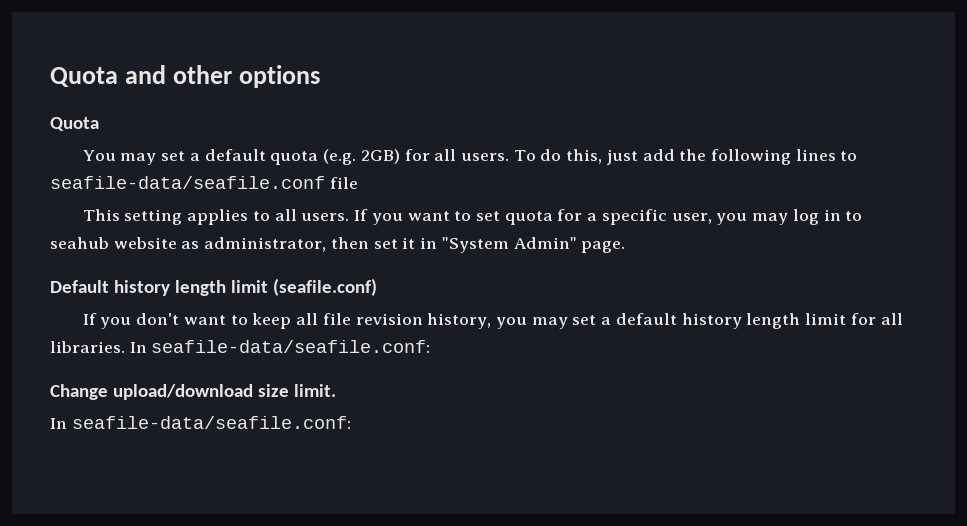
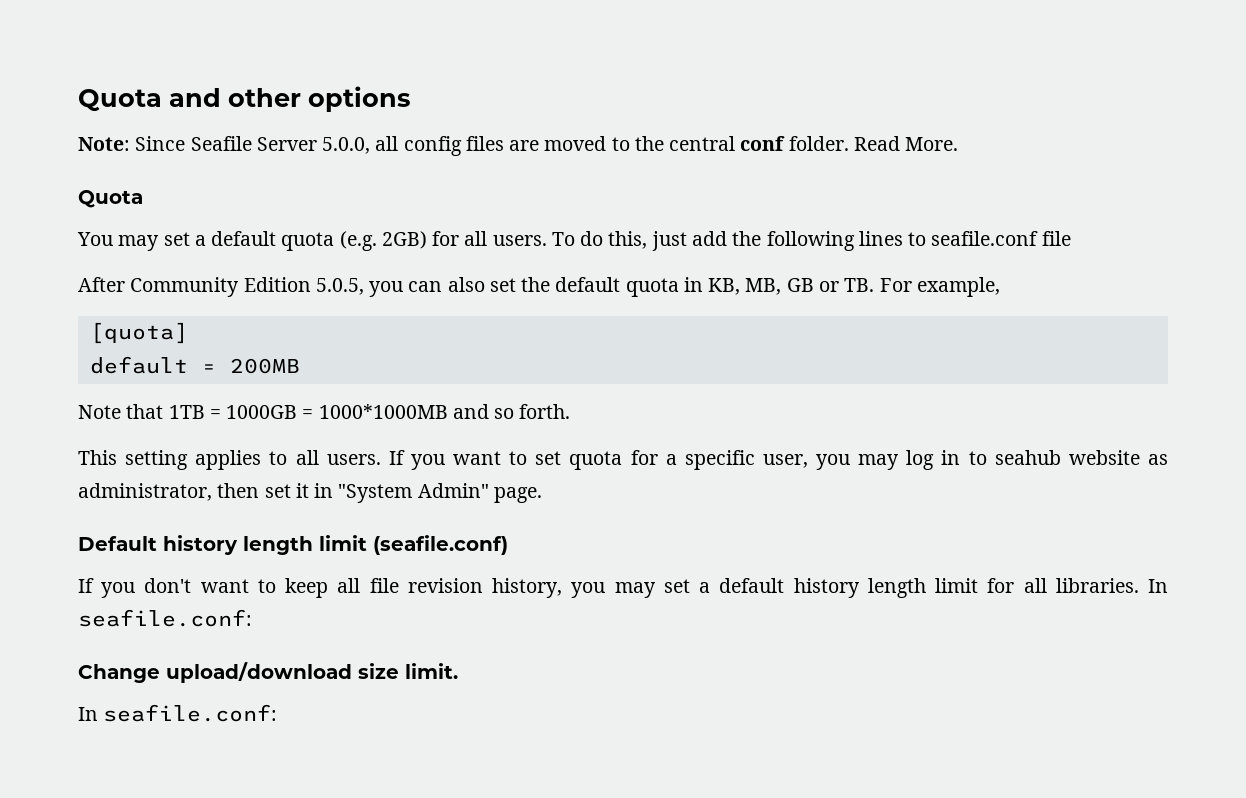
(321, 76) none -> [78,136,959,156] // Note: Since Seafile Server 5.0.0, all config files are moved to the central conf folder. Read More.
[50,176,358,189] seafile-data/seafile.conf file -> [931,231,1071,246] [78,277,1000,297] [89,322,188,344] [89,356,300,374] [78,404,571,419] seafile.conf file // After Community Edition 5.0.5, you can also set the default quota in KB, MB, GB or TB. For example, // [quota] // default = 200MB // Note that 1TB = 1000GB = 1000*1000MB and so forth.
[151,340,431,353] seafile-data/seafile.conf: -> [78,609,252,627] seafile.conf:
[71,416,351,429] seafile-data/seafile.conf: -> [103,704,278,722] seafile.conf:

